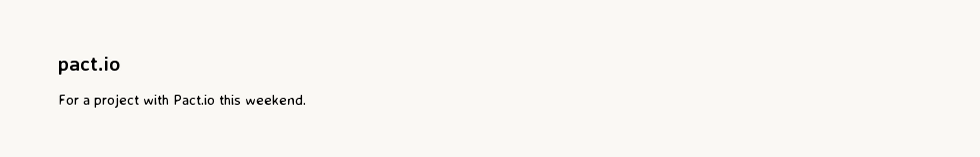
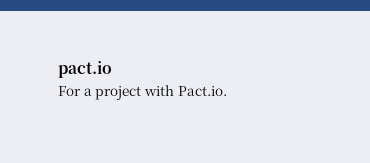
[172,94,306,105] Pact.io this weekend. -> [177,86,227,96] Pact.io.

